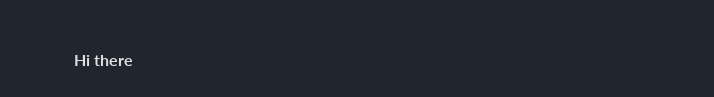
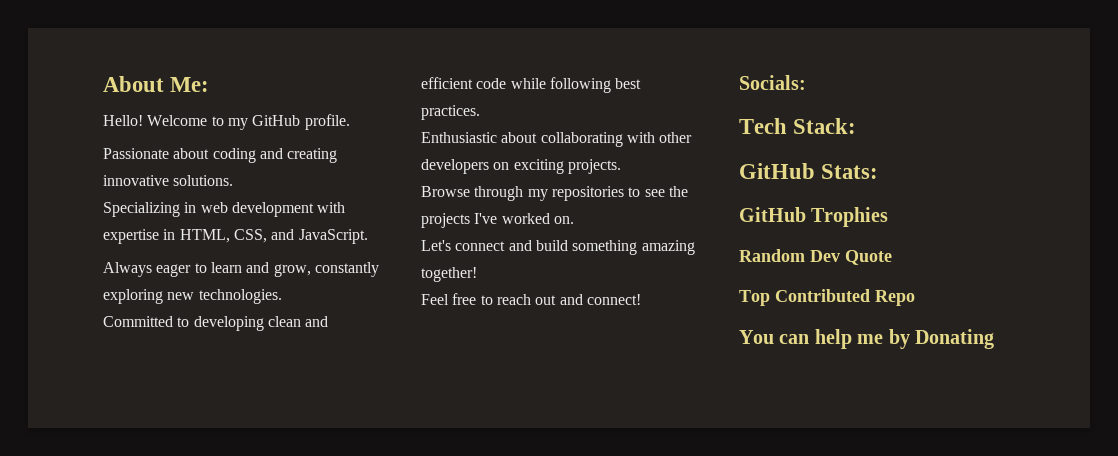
[74,55,134,66] Hi there -> [103,76,210,92] [103,114,350,130] [103,148,338,163] [103,175,234,186] [103,202,346,217] [103,229,368,244] [103,262,379,277] [103,289,282,304] [103,316,329,331] [421,77,642,93] [421,105,480,120] [421,132,693,147] [421,159,621,174] [421,186,688,201] [421,213,574,228] [421,240,695,255] [421,267,477,282] [421,293,641,305] [739,75,806,90] [739,118,857,134] [739,163,879,179] [739,207,889,227] [739,249,892,265] [739,289,915,306] [739,329,994,349] About Me: // Hello! Welcome to my GitHub profile. // Passionate about coding and creating innovative solutions. // Specializing in web development with expertise in HTML, CSS, and JavaScript. // Always eager to learn and grow, constantly exploring new technologies. // Committed to developing clean and efficient code while following best practices. // Enthusiastic about collaborating with other developers on exciting projects. // Browse through my repositories to see the projects I've worked on. // Let's connect and build something amazing together! // Feel free to reach out and connect! // Socials: // Tech Stack: // GitHub Stats: // GitHub Trophies // Random Dev Quote // Top Contributed Repo // You can help me by Donating

